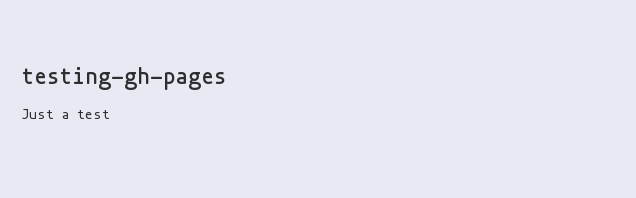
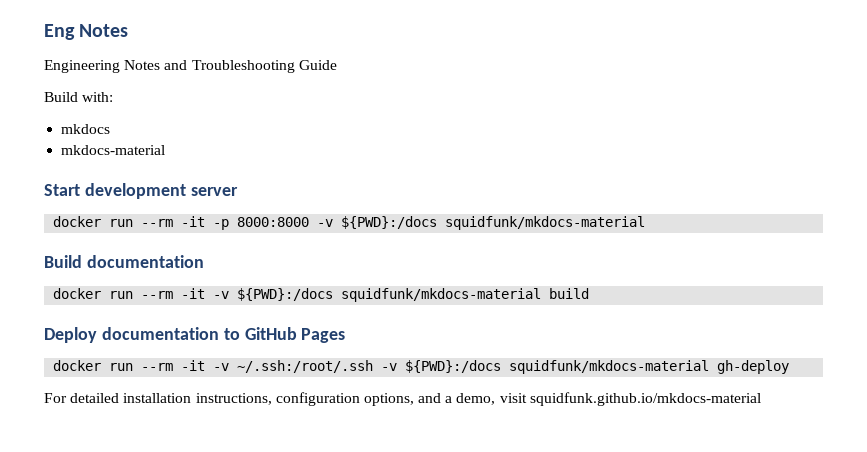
[21,67,226,90] [21,109,110,119] testing-gh-pages // Just a test -> [44,24,129,40] [44,60,337,73] [44,92,114,102] [61,124,111,134] [61,145,166,155] [44,183,238,199] [53,216,646,230] [44,255,204,268] [53,288,590,302] [44,327,346,343] [53,360,790,374] [44,392,761,406] Eng Notes // Engineering Notes and Troubleshooting Guide // Build with: // mkdocs // mkdocs-material // Start development server // docker run --rm -it -p 8000:8000 -v ${PWD}:/docs squidfunk/mkdocs-material // Build documentation // docker run --rm -it -v ${PWD}:/docs squidfunk/mkdocs-material build // Deploy documentation to GitHub Pages // docker run --rm -it -v ~/.ssh:/root/.ssh -v ${PWD}:/docs squidfunk/mkdocs-material gh-deploy // For detailed installation instructions, configuration options, and a demo, visit squidfunk.github.io/mkdocs-material

